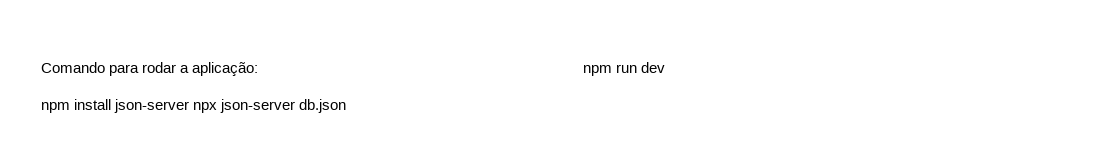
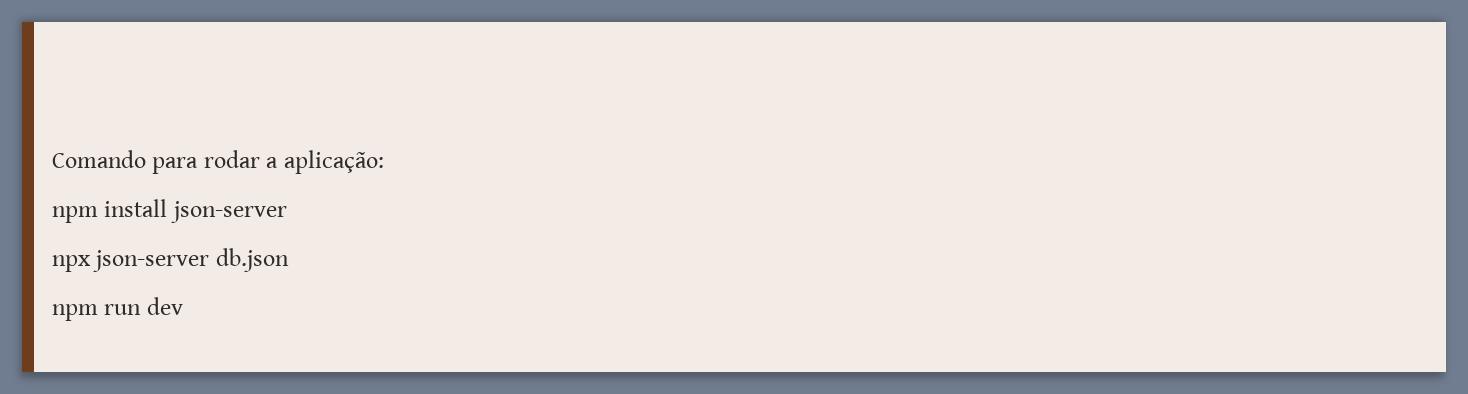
(190, 106) none -> (287, 212) //

